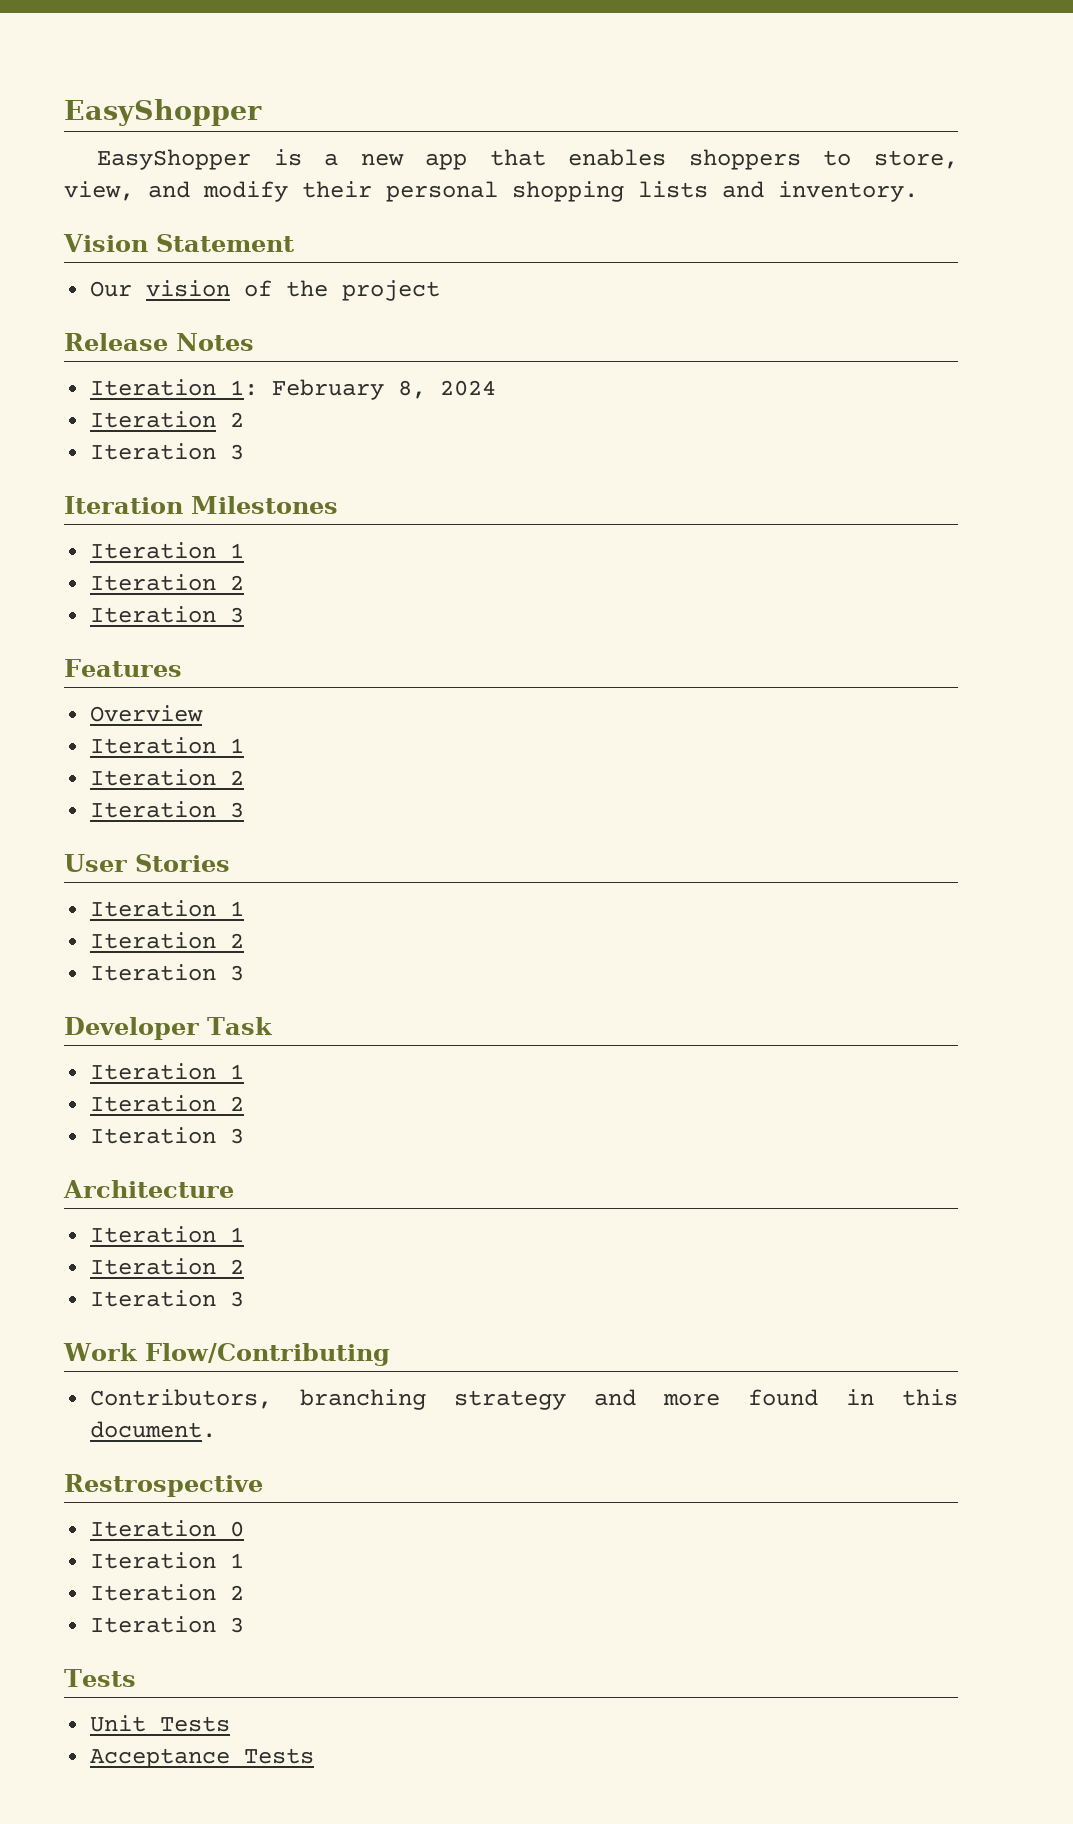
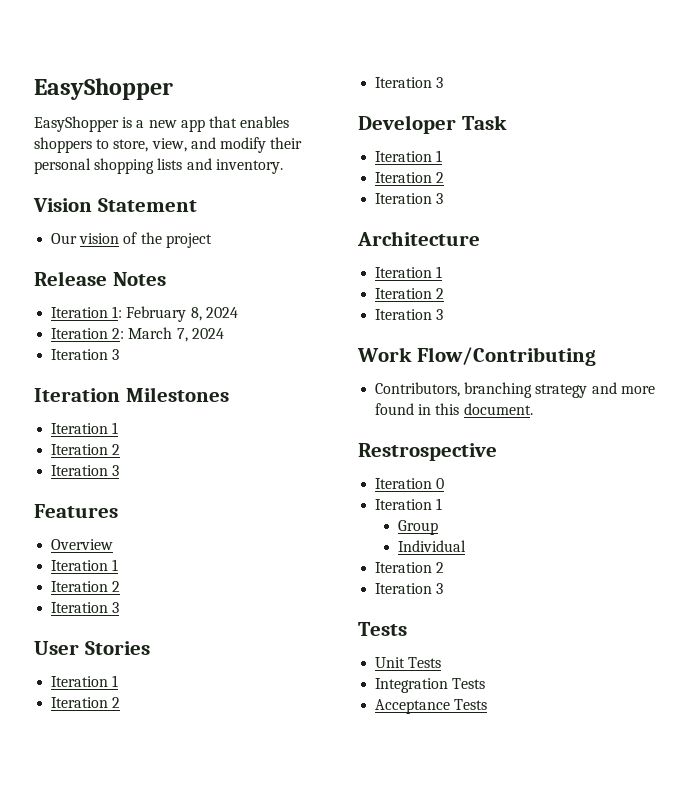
[230,412,245,427] 2 -> [112,327,224,342] 2: March 7, 2024
(245, 1560) none -> [398,520,439,535] [398,540,467,552] // Group // Individual
(231, 1724) none -> [375,678,486,693] // Integration Tests

